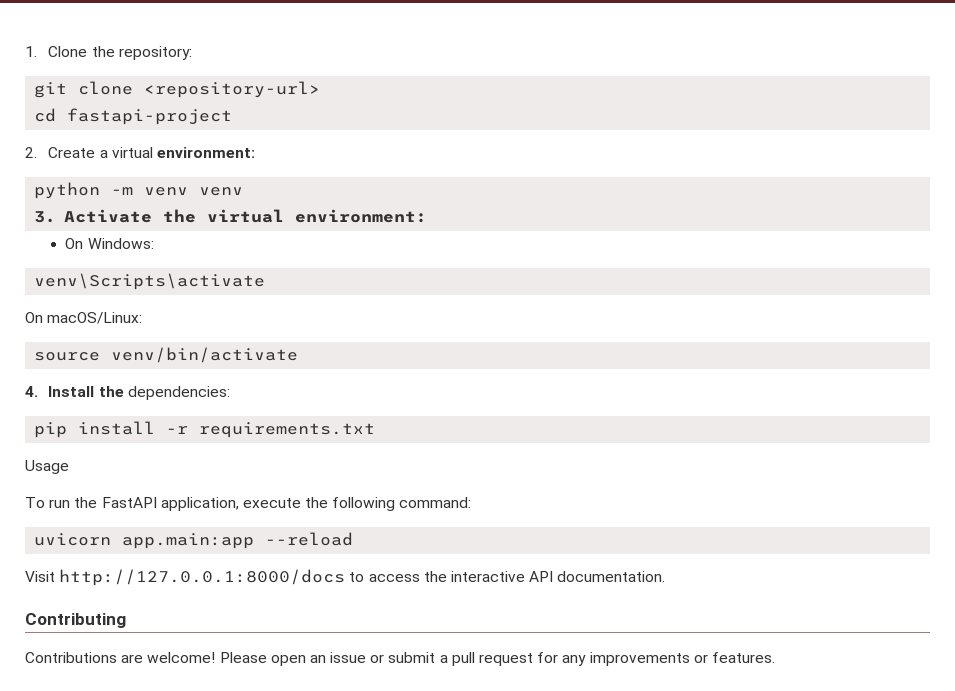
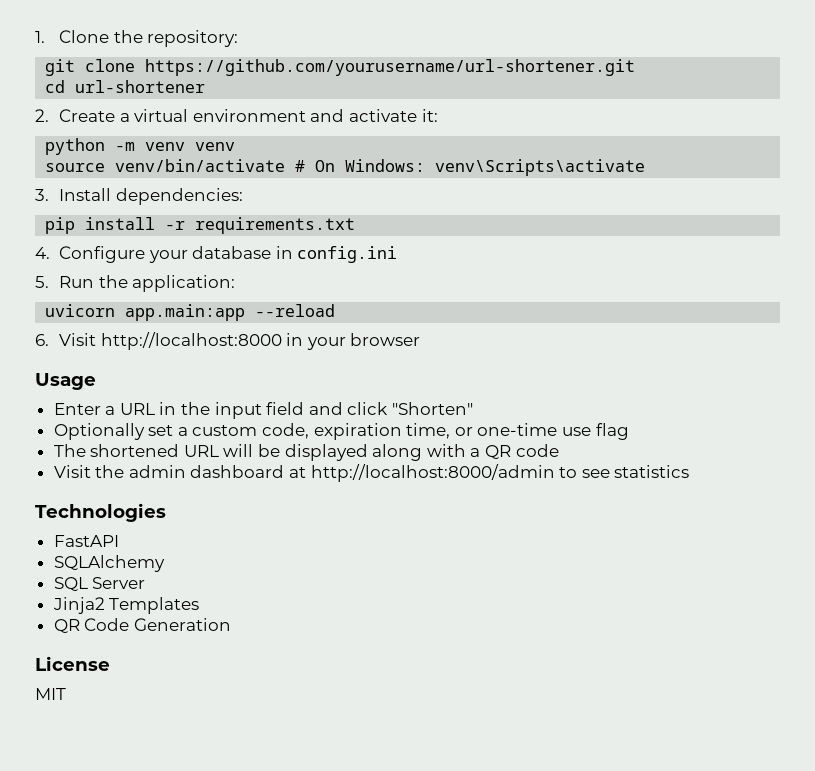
[144,81,321,98] <repository-url> -> [145,59,636,76] https://github.com/yourusername/url-shortener.git
[67,108,233,125] fastapi-project -> [75,80,206,93] url-shortener
[156,147,255,158] environment: -> [192,109,438,122] environment and activate it:
[34,209,428,223] 3. Activate the virtual environment: // -> [45,159,306,172] source venv/bin/activate #
(154, 243) // -> (426, 165) none
[25,312,143,324] [34,347,299,363] [25,386,124,397] On macOS/Linux: // source venv/bin/activate // 4. Install the -> [35,188,112,201] 3. Install
[25,460,69,474] [25,497,472,511] [34,532,354,549] [25,569,666,586] [25,613,126,628] [25,652,775,666] Usage // To run the FastAPI application, execute the following command: // uvicorn app.main:app --reload // Visit http://127.0.0.1:8000/docs to access the interactive API documentation. // Contributing // Contributions are welcome! Please open an issue or submit a pull request for any improvements or features. -> [35,246,398,263] [35,275,236,292] [45,304,336,321] [35,332,421,350] [35,373,96,390] [53,402,474,419] [53,423,629,440] [53,444,559,461] [53,464,690,482] [35,503,166,522] [53,535,119,547] [53,555,165,572] [53,577,146,592] [52,597,200,614] [53,618,231,634] [35,656,110,671] [35,688,66,700] 4. Configure your database in config.ini // 5. Run the application: // uvicorn app.main:app --reload // 6. Visit http://localhost:8000 in your browser // Usage // Enter a URL in the input field and click "Shorten" // Optionally set a custom code, expiration time, or one-time use flag // The shortened URL will be displayed along with a QR code // Visit the admin dashboard at http://localhost:8000/admin to see statistics // Technologies // FastAPI // SQLAlchemy // SQL Server // Jinja2 Templates // QR Code Generation // License // MIT

